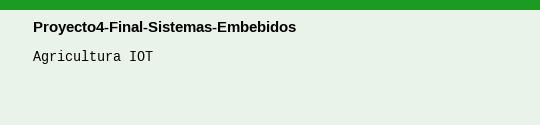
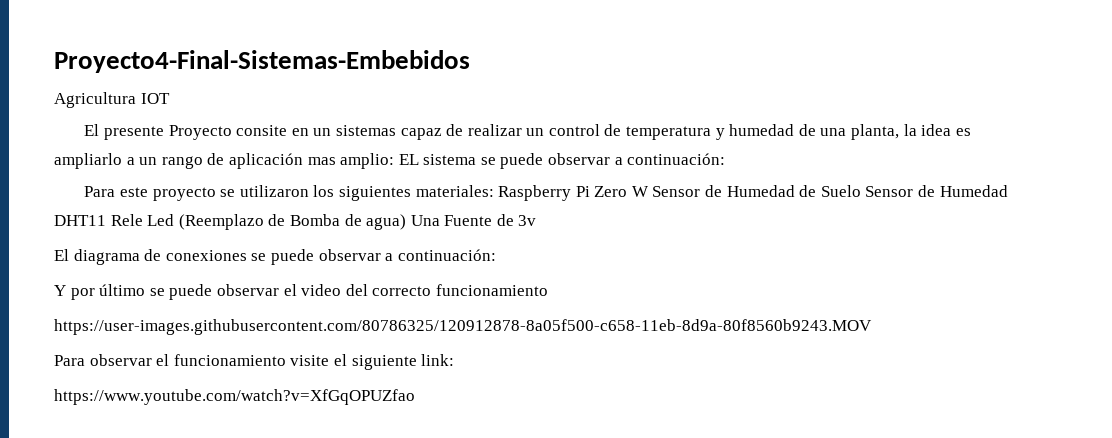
(153, 56) none -> [84,124,971,140] [54,153,726,169] [84,185,1008,201] [54,214,537,230] [54,249,496,265] [54,284,548,300] [54,319,872,335] [54,354,455,370] [54,389,415,405] // El presente Proyecto consite en un sistemas capaz de realizar un control de temperatura y humedad de una planta, la idea es ampliarlo a un rango de aplicación mas amplio: EL sistema se puede observar a continuación: // Para este proyecto se utilizaron los siguientes materiales: Raspberry Pi Zero W Sensor de Humedad de Suelo Sensor de Humedad DHT11 Rele Led (Reemplazo de Bomba de agua) Una Fuente de 3v // El diagrama de conexiones se puede observar a continuación: // Y por último se puede observar el video del correcto funcionamiento // https://user-images.githubusercontent.com/80786325/120912878-8a05f500-c658-11eb-8d9a-80f8560b9243.MOV // Para observar el funcionamiento visite el siguiente link: // https://www.youtube.com/watch?v=XfGqOPUZfao

